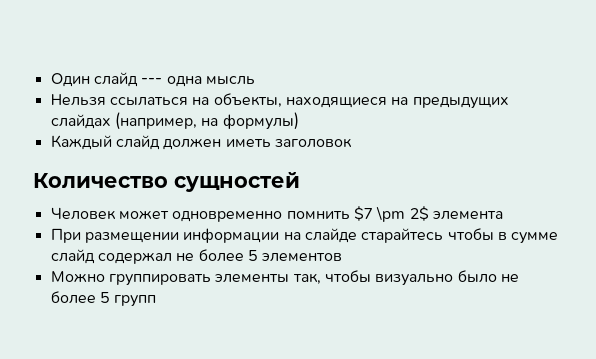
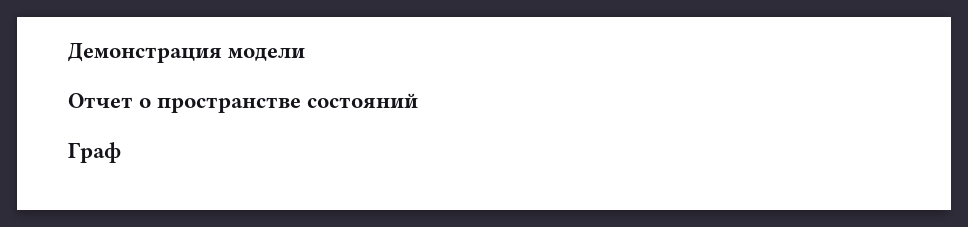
[50,72,255,87] [50,93,509,109] [50,112,299,130] [50,135,352,150] [33,172,300,192] [50,206,503,222] [50,228,559,244] [50,249,343,264] [50,270,519,286] [50,291,157,307] Один слайд --- одна мысль // Нельзя ссылаться на объекты, находящиеся на предыдущих слайдах (например, на формулы) // Каждый слайд должен иметь заголовок // Количество сущностей // Человек может одновременно помнить $7 \pm 2$ элемента // При размещении информации на слайде старайтесь чтобы в сумме слайд содержал не более 5 элементов // Можно группировать элементы так, чтобы визуально было не более 5 групп -> [68,43,306,63] [68,93,419,113] [68,142,121,163] Демонстрация модели // Отчет о пространстве состояний // Граф

